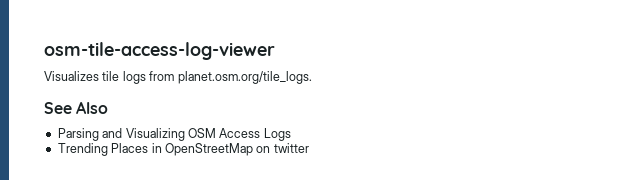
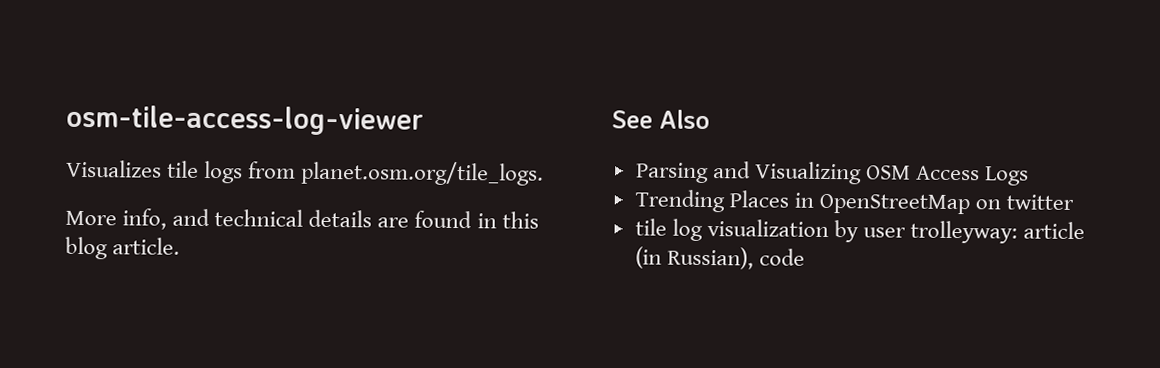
(312, 77) none -> [65,208,539,230] [65,236,181,260] // More info, and technical details are found in this blog article.
(309, 148) none -> [634,218,1086,244] [634,246,805,270] // tile log visualization by user trolleyway: article (in Russian), code

